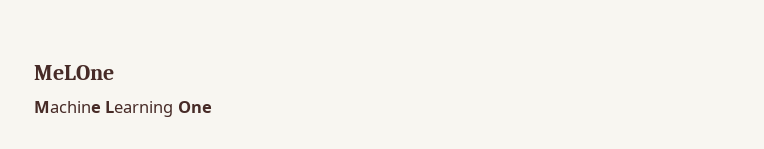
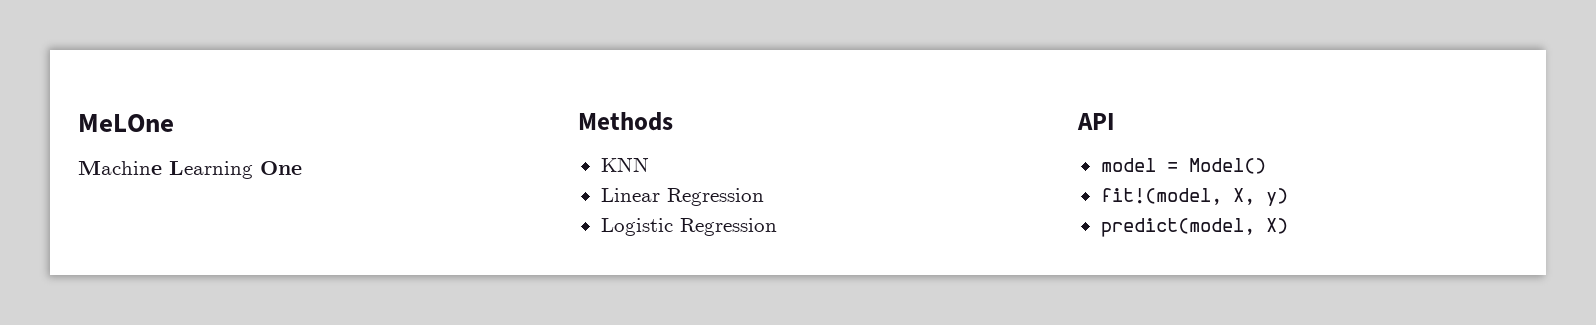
(212, 107) none -> [578,112,673,131] [600,157,649,172] [600,188,764,206] [600,218,777,236] [1077,113,1115,130] [1100,158,1266,174] [1100,188,1288,206] [1100,218,1288,237] // Methods // KNN // Linear Regression // Logistic Regression // API // model = Model() // fit!(model, X, y) // predict(model, X)

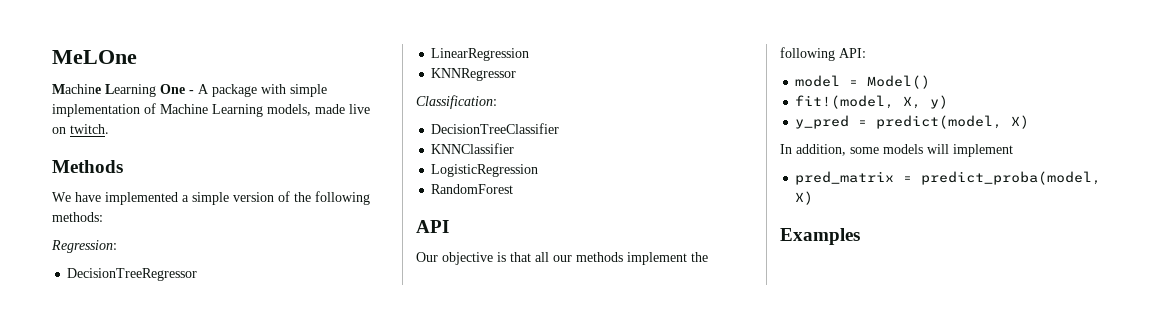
[578,112,673,131] [600,157,649,172] [600,188,764,206] [600,218,777,236] [1077,113,1115,130] // Methods // KNN // Linear Regression // Logistic Regression // API -> [189,84,327,97] [52,103,370,117] [52,124,109,134] [52,160,123,173] [52,191,370,205] [52,212,103,222] [51,240,117,253] [67,268,198,281] [431,48,530,61] [431,68,517,81] [416,95,497,109] [431,123,560,134] [431,143,515,154] [431,164,539,177] [431,184,514,194] [416,220,449,233] [416,252,708,265] [780,47,866,61] - A package with simple implementation of Machine Learning models, made live on twitch. // Methods // We have implemented a simple version of the following methods: // Regression: // DecisionTreeRegressor // LinearRegression // KNNRegressor // Classification: // DecisionTreeClassifier // KNNClassifier // LogisticRegression // RandomForest // API // Our objective is that all our methods implement the following API:
(1288, 197) none -> [795,115,868,129] y_pred =
(1288, 226) none -> [780,144,1013,157] [795,171,1102,185] [795,191,814,205] [780,228,860,245] // In addition, some models will implement // pred_matrix = predict_proba(model, X) // Examples

